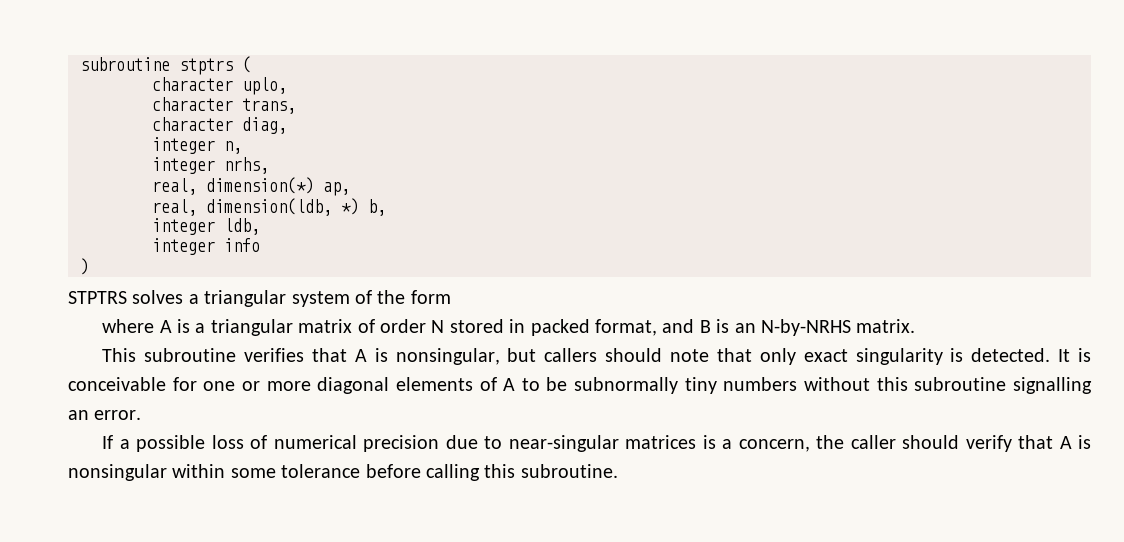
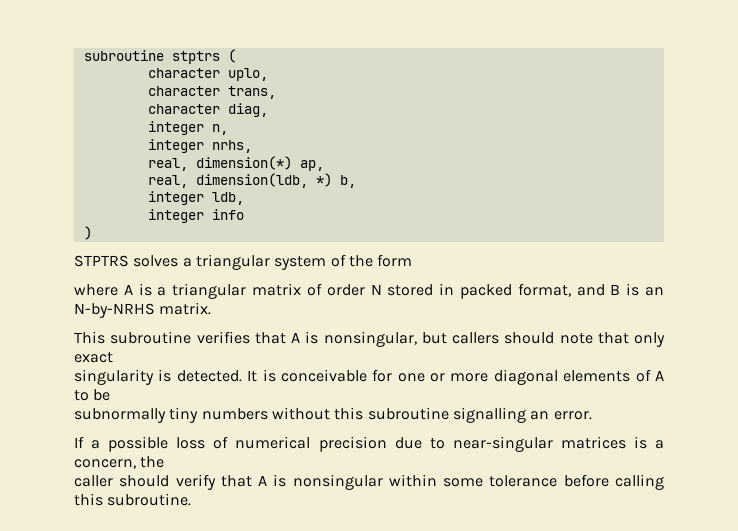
(848, 355) none -> (113, 357) //
(568, 384) none -> (111, 395) //
(845, 442) none -> (165, 462) //

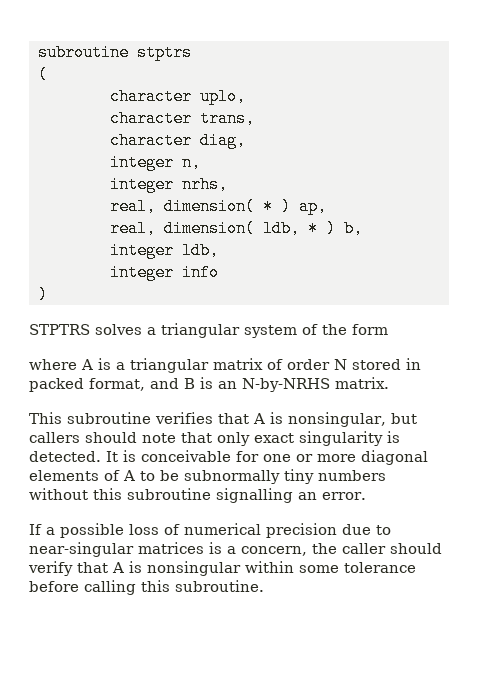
(220, 57) none -> (192, 52) //
[195,156,292,170] dimension(*) -> [164,198,291,215] dimension( * )
[195,173,332,188] dimension(ldb, *) -> [164,220,336,237] dimension( ldb, * )
(113, 357) // -> (294, 438) none
(111, 395) // -> (179, 475) none
(165, 462) // -> (337, 548) none

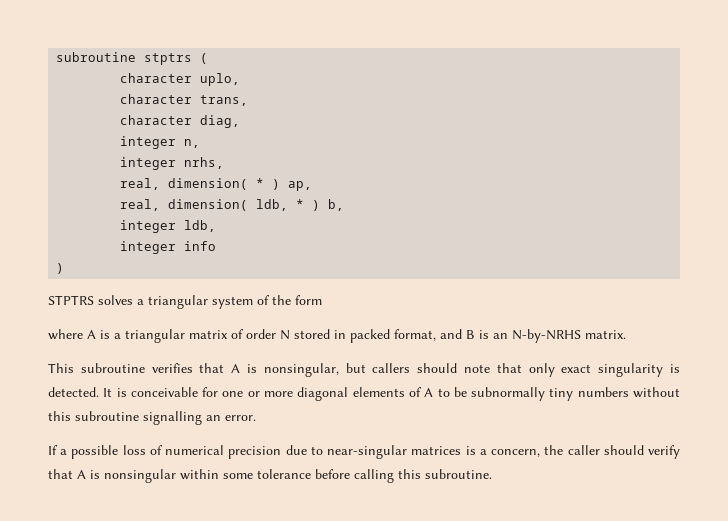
(192, 52) // -> (193, 59) none

